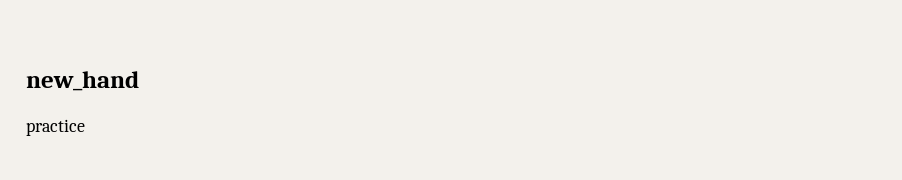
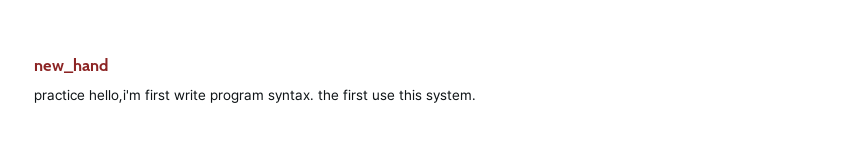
(85, 127) none -> [89,89,476,103] hello,i'm first write program syntax. the first use this system.

